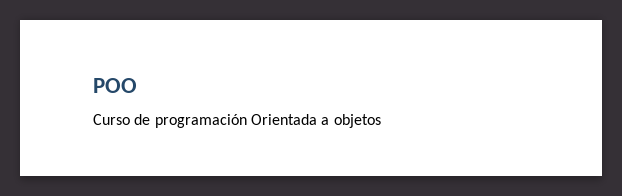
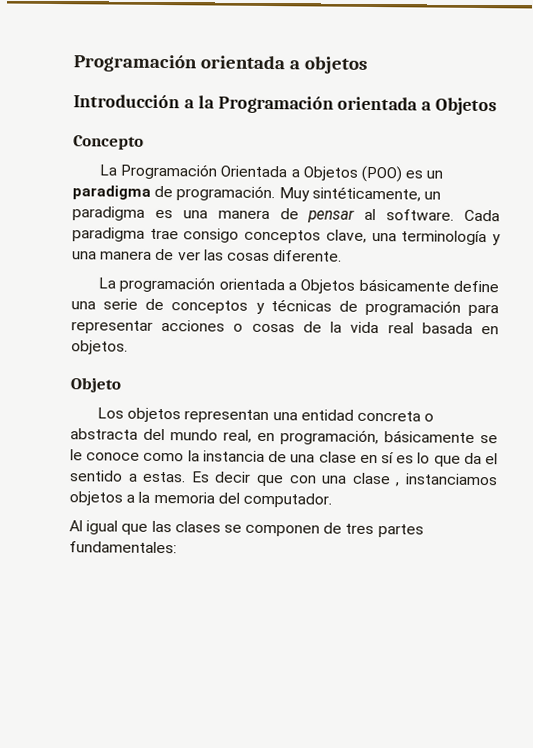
[93,78,137,93] [93,114,381,128] POO // Curso de programación Orientada a objetos -> [73,54,367,74] [73,94,498,116] [73,135,144,150] [99,163,444,183] [72,185,441,202] [72,206,500,223] [72,227,502,246] [72,248,343,262] [98,276,499,294] [71,298,499,317] [71,320,500,335] [71,340,128,355] [70,377,121,393] [97,407,435,424] [70,428,498,446] [70,449,499,467] [69,470,498,487] [69,491,332,508] [69,520,424,538] [69,541,177,554] Programación orientada a objetos // Introducción a la Programación orientada a Objetos // Concepto // La Programación Orientada a Objetos (POO) es un paradigma de programación. Muy sintéticamente, un paradigma es una manera de pensar al software. Cada paradigma trae consigo conceptos clave, una terminología y una manera de ver las cosas diferente. // La programación orientada a Objetos básicamente define una serie de conceptos y técnicas de programación para representar acciones o cosas de la vida real basada en objetos. // Objeto // Los objetos representan una entidad concreta o abstracta del mundo real, en programación, básicamente se le conoce como la instancia de una clase en sí es lo que da el sentido a estas. Es decir que con una clase , instanciamos objetos a la memoria del computador. // Al igual que las clases se componen de tres partes fundamentales:

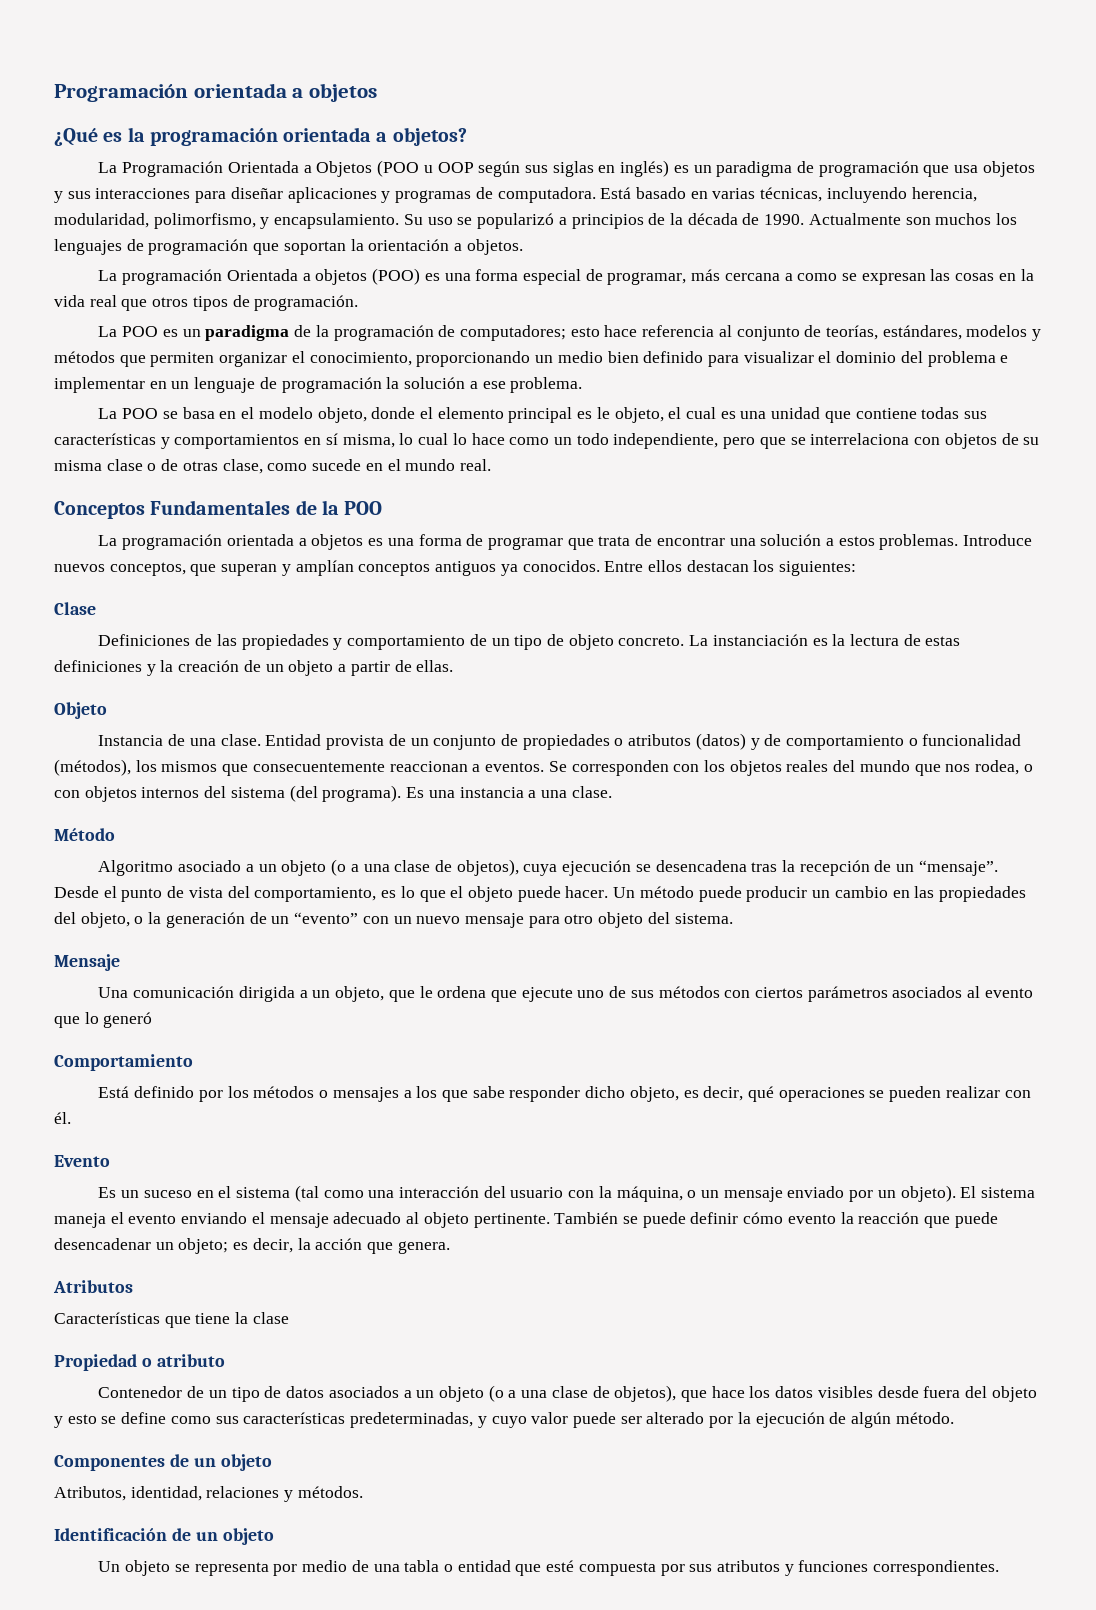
[73,94,498,116] [73,135,144,150] Introducción a la Programación orientada a Objetos // Concepto -> [54,127,467,146] ¿Qué es la programación orientada a objetos?
[360,165,444,183] [72,185,441,202] [72,206,500,223] [72,227,502,246] [72,248,343,262] [98,276,499,294] [71,298,499,317] [71,320,500,335] [71,340,128,355] [70,377,121,393] [97,407,435,424] [70,428,498,446] [70,449,499,467] [69,470,498,487] [69,491,332,508] [69,520,424,538] [69,541,177,554] (POO) es un paradigma de programación. Muy sintéticamente, un paradigma es una manera de pensar al software. Cada paradigma trae consigo conceptos clave, una terminología y una manera de ver las cosas diferente. // La programación orientada a Objetos básicamente define una serie de conceptos y técnicas de programación para representar acciones o cosas de la vida real basada en objetos. // Objeto // Los objetos representan una entidad concreta o abstracta del mundo real, en programación, básicamente se le conoce como la instancia de una clase en sí es lo que da el sentido a estas. Es decir que con una clase , instanciamos objetos a la memoria del computador. // Al igual que las clases se componen de tres partes fundamentales: -> [377,160,1035,177] [54,187,977,203] [54,213,1018,229] [54,239,523,255] [98,268,1034,285] [54,295,359,311] [98,325,1042,341] [54,351,1009,367] [54,377,583,393] [98,407,988,423] [54,433,1040,449] [54,459,491,474] [54,500,383,519] [98,534,1033,550] [54,560,857,576] [54,602,96,615] [98,634,961,650] [54,660,454,676] [54,702,107,719] [98,733,1022,750] [54,759,1033,776] [54,785,612,802] [54,828,115,841] [98,859,998,876] [54,886,1026,902] [54,912,733,928] [54,954,120,971] [98,986,1033,1002] [54,1012,153,1028] [54,1054,193,1071] [98,1086,1031,1102] [54,1112,71,1124] [54,1155,110,1167] [98,1185,1036,1202] [54,1212,998,1228] [54,1238,450,1254] [53,1280,133,1293] [54,1312,289,1328] [54,1354,225,1371] [98,1385,1037,1402] [54,1412,954,1428] [54,1454,272,1471] [54,1486,363,1502] [54,1528,274,1545] [98,1560,1000,1576] (POO u OOP según sus siglas en inglés) es un paradigma de programación que usa objetos y sus interacciones para diseñar aplicaciones y programas de computadora. Está basado en varias técnicas, incluyendo herencia, modularidad, polimorfismo, y encapsulamiento. Su uso se popularizó a principios de la década de 1990. Actualmente son muchos los lenguajes de programación que soportan la orientación a objetos. // La programación Orientada a objetos (POO) es una forma especial de programar, más cercana a como se expresan las cosas en la vida real que otros tipos de programación. // La POO es un paradigma de la programación de computadores; esto hace referencia al conjunto de teorías, estándares, modelos y métodos que permiten organizar el conocimiento, proporcionando un medio bien definido para visualizar el dominio del problema e implementar en un lenguaje de programación la solución a ese problema. // La POO se basa en el modelo objeto, donde el elemento principal es le objeto, el cual es una unidad que contiene todas sus características y comportamientos en sí misma, lo cual lo hace como un todo independiente, pero que se interrelaciona con objetos de su misma clase o de otras clase, como sucede en el mundo real. // Conceptos Fundamentales de la POO // La programación orientada a objetos es una forma de programar que trata de encontrar una solución a estos problemas. Introduce nuevos conceptos, que superan y amplían conceptos antiguos ya conocidos. Entre ellos destacan los siguientes: // Clase // Definiciones de las propiedades y comportamiento de un tipo de objeto concreto. La instanciación es la lectura de estas definiciones y la creación de un objeto a partir de ellas. // Objeto // Instancia de una clase. Entidad provista de un conjunto de propiedades o atributos (datos) y de comportamiento o funcionalidad (métodos), los mismos que consecuentemente reaccionan a eventos. Se corresponden con los objetos reales del mundo que nos rodea, o con objetos internos del sistema (del programa). Es una instancia a una clase. // Método // Algoritmo asociado a un objeto (o a una clase de objetos), cuya ejecución se desencadena tras la recepción de un “mensaje”. Desde el punto de vista del comportamiento, es lo que el objeto puede hacer. Un método puede producir un cambio en las propiedades del objeto, o la generación de un “evento” con un nuevo mensaje para otro objeto del sistema. // Mensaje // Una comunicación dirigida a un objeto, que le ordena que ejecute uno de sus métodos con ciertos parámetros asociados al evento que lo generó // Comportamiento // Está definido por los métodos o mensajes a los que sabe responder dicho objeto, es decir, qué operaciones se pueden realizar con él. // Evento // Es un suceso en el sistema (tal como una interacción del usuario con la máquina, o un mensaje enviado por un objeto). El sistema maneja el evento enviando el mensaje adecuado al objeto pertinente. También se puede definir cómo evento la reacción que puede desencadenar un objeto; es decir, la acción que genera. // Atributos // Características que tiene la clase // Propiedad o atributo // Contenedor de un tipo de datos asociados a un objeto (o a una clase de objetos), que hace los datos visibles desde fuera del objeto y esto se define como sus características predeterminadas, y cuyo valor puede ser alterado por la ejecución de algún método. // Componentes de un objeto // Atributos, identidad, relaciones y métodos. // Identificación de un objeto // Un objeto se representa por medio de una tabla o entidad que esté compuesta por sus atributos y funciones correspondientes.

